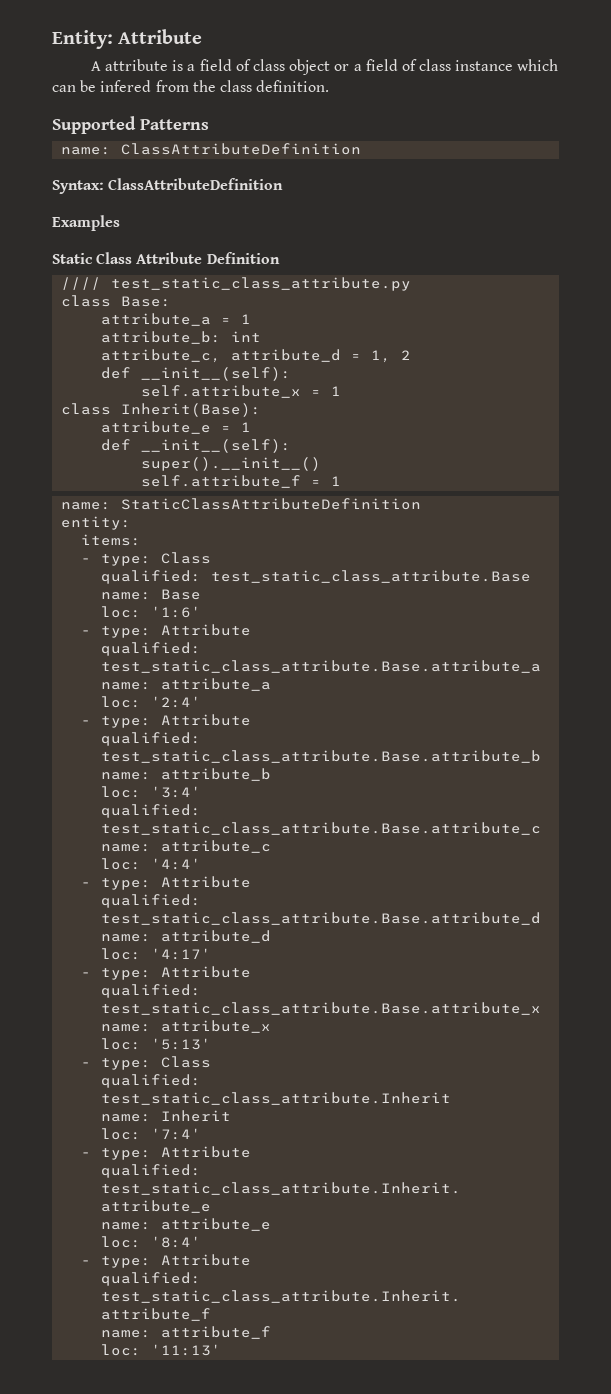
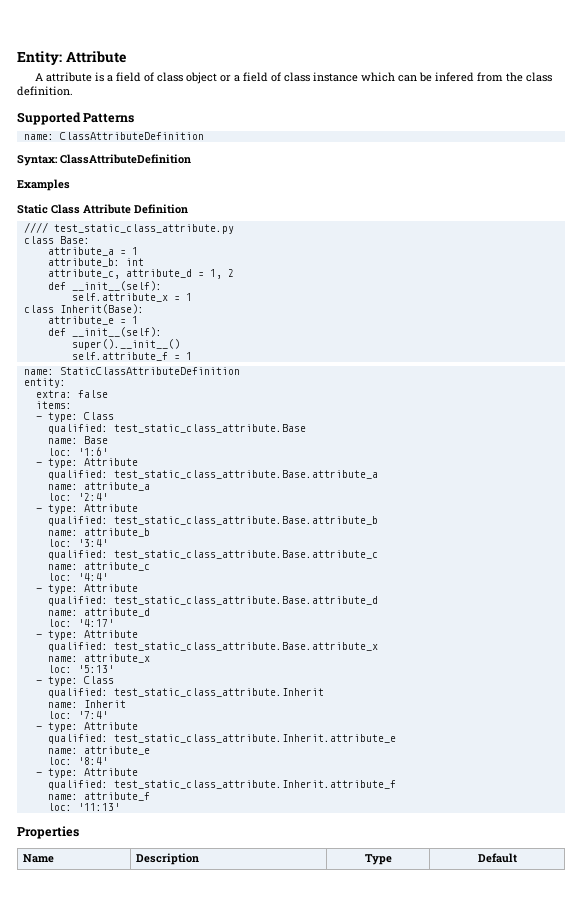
(132, 523) none -> [35,390,108,398] // extra: false
(222, 1350) none -> [17,826,79,839] [22,854,54,863] [135,853,199,865] [364,854,392,865] [477,853,517,863] // Properties // Name | Description | Type | Default

